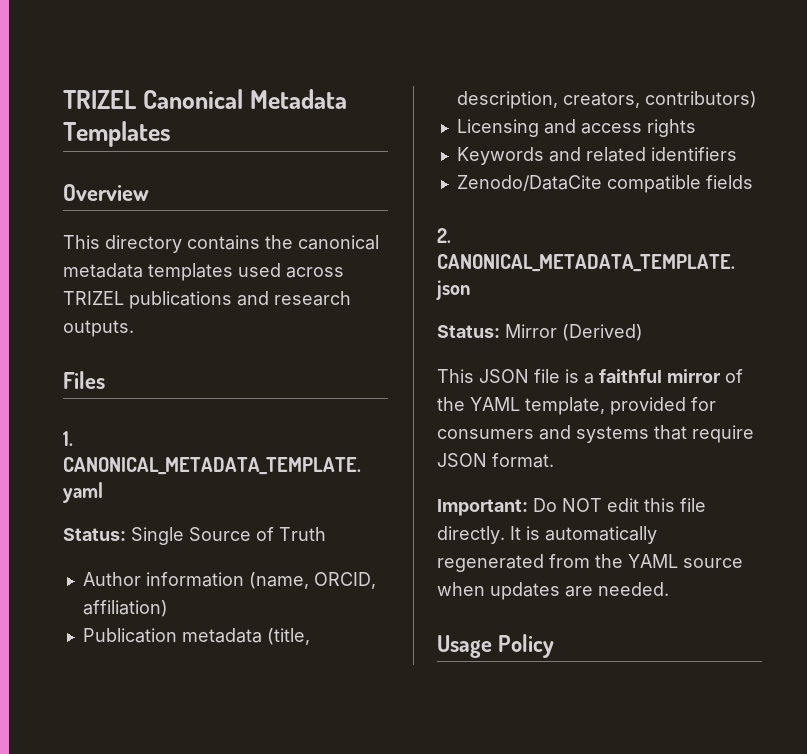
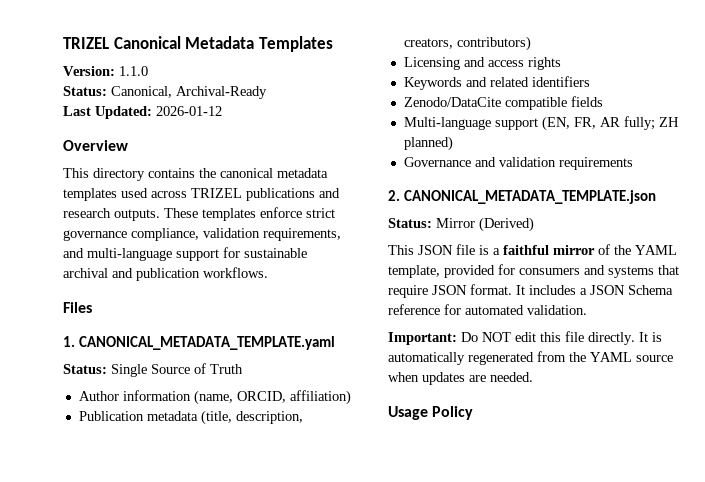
(171, 134) none -> [63,66,148,76] [63,86,267,99] [63,106,222,119] // Version: 1.1.0 // Status: Canonical, Archival-Ready // Last Updated: 2026-01-12
(134, 328) none -> [164,207,335,221] [63,228,341,241] [63,247,307,261] [63,267,268,281] These templates enforce strict governance compliance, validation requirements, and multi-language support for sustainable archival and publication workflows.
(753, 182) none -> [403,116,679,131] [403,136,453,151] [403,157,633,170] // Multi-language support (EN, FR, AR fully; ZH planned) // Governance and validation requirements
(554, 460) none -> [516,285,673,295] [388,304,587,315] It includes a JSON Schema reference for automated validation.

